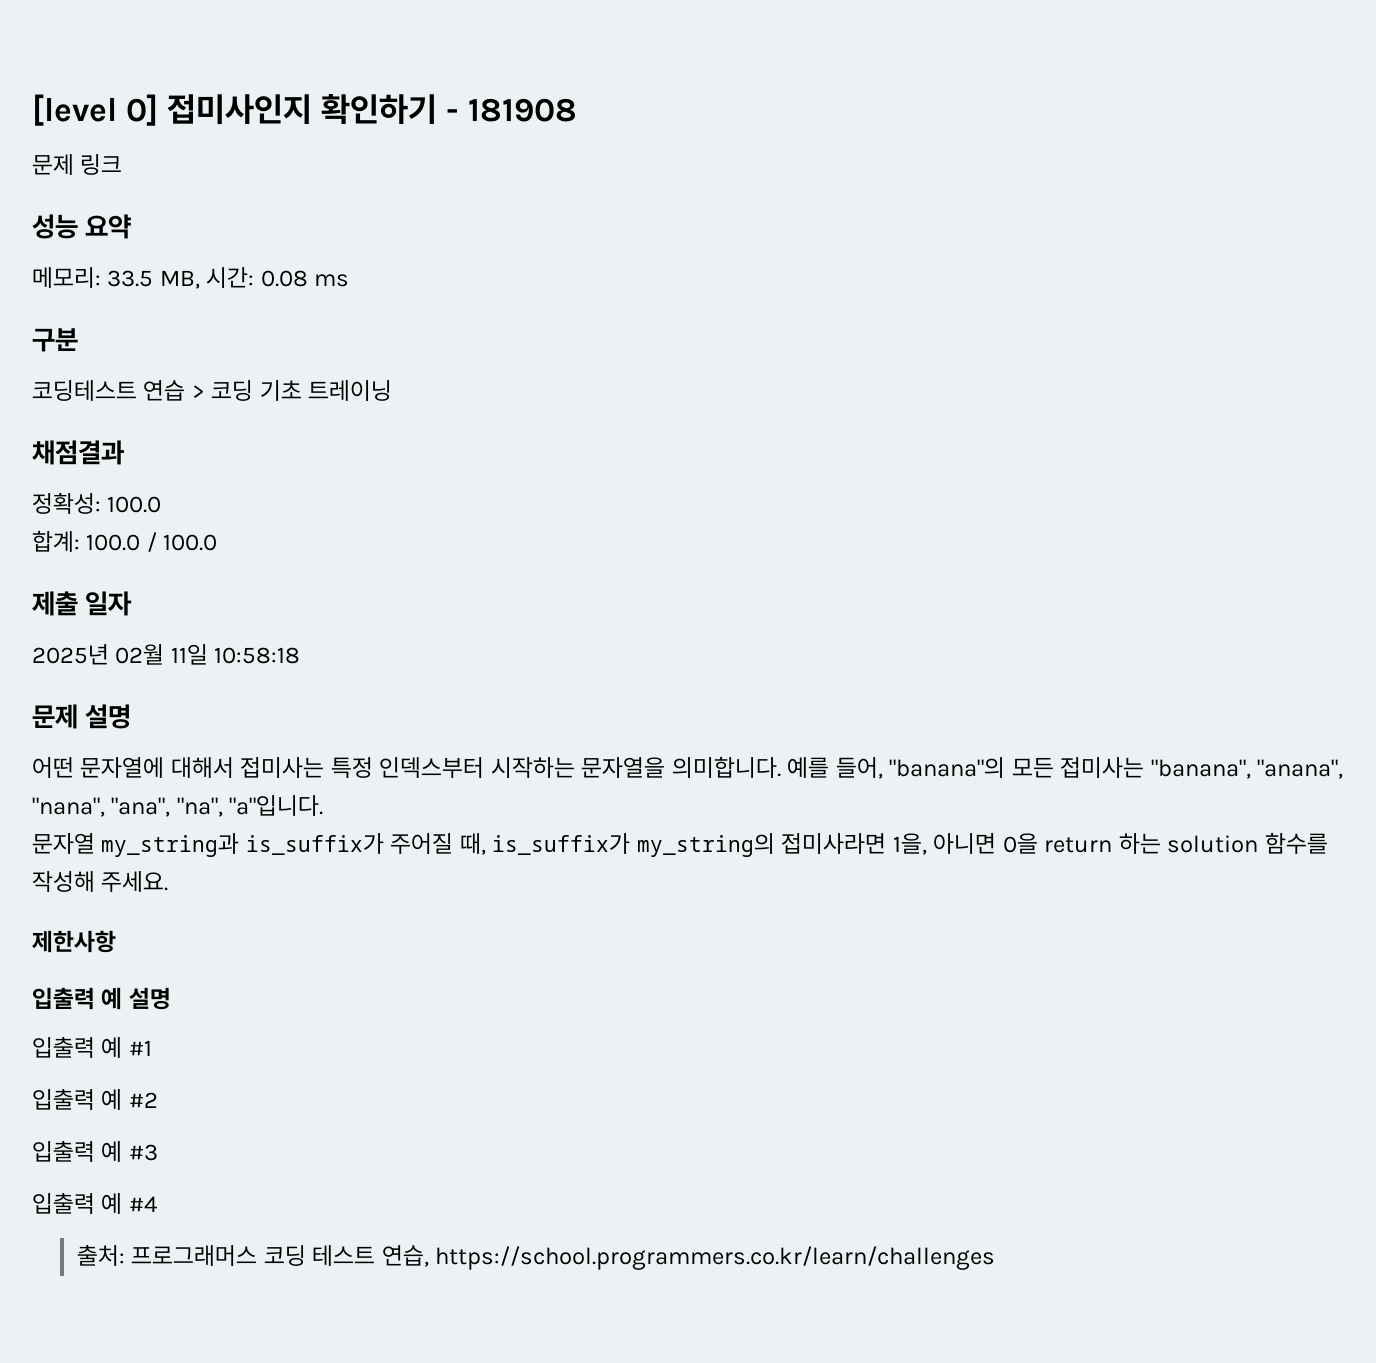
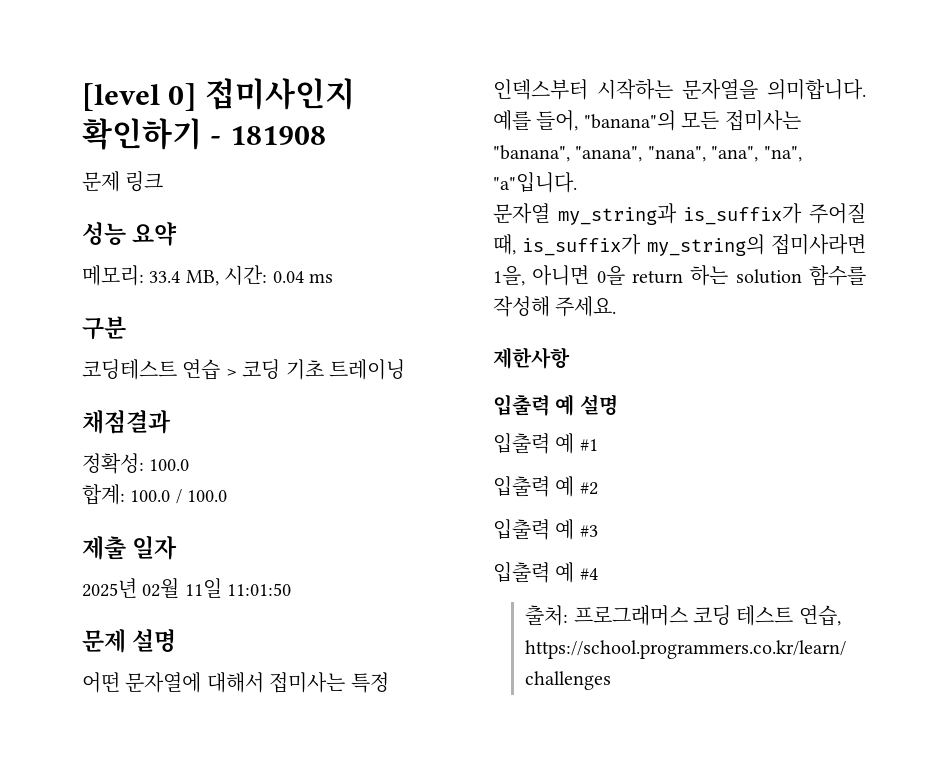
[107,270,154,287] 33.5 -> [149,271,181,283] 33.4
[260,270,308,287] 0.08 -> [272,271,304,283] 0.04
[214,647,301,664] 10:58:18 -> [227,583,292,596] 11:01:50

